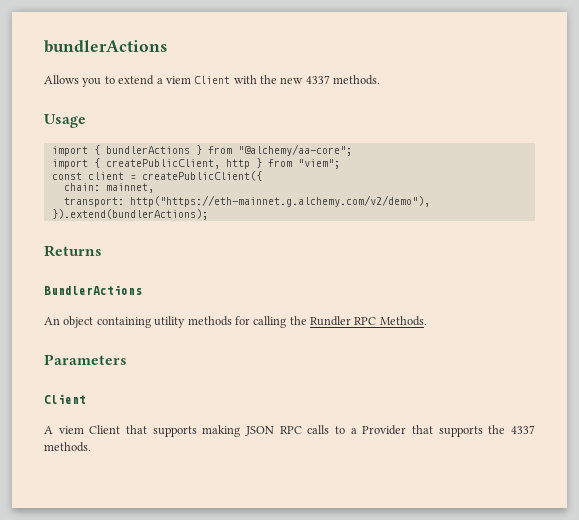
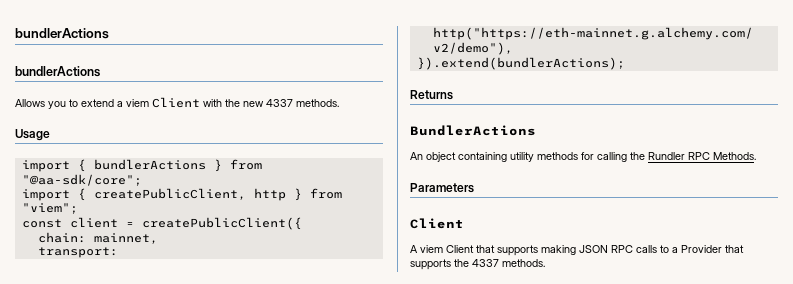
[44,40,167,53] bundlerActions -> [15,28,109,39] [15,66,100,77] bundlerActions // bundlerActions
[237,144,352,156] "@alchemy/aa-core"; -> [21,174,142,186] "@aa-sdk/core";

